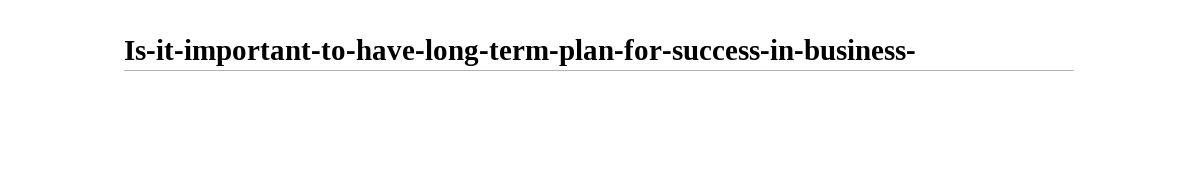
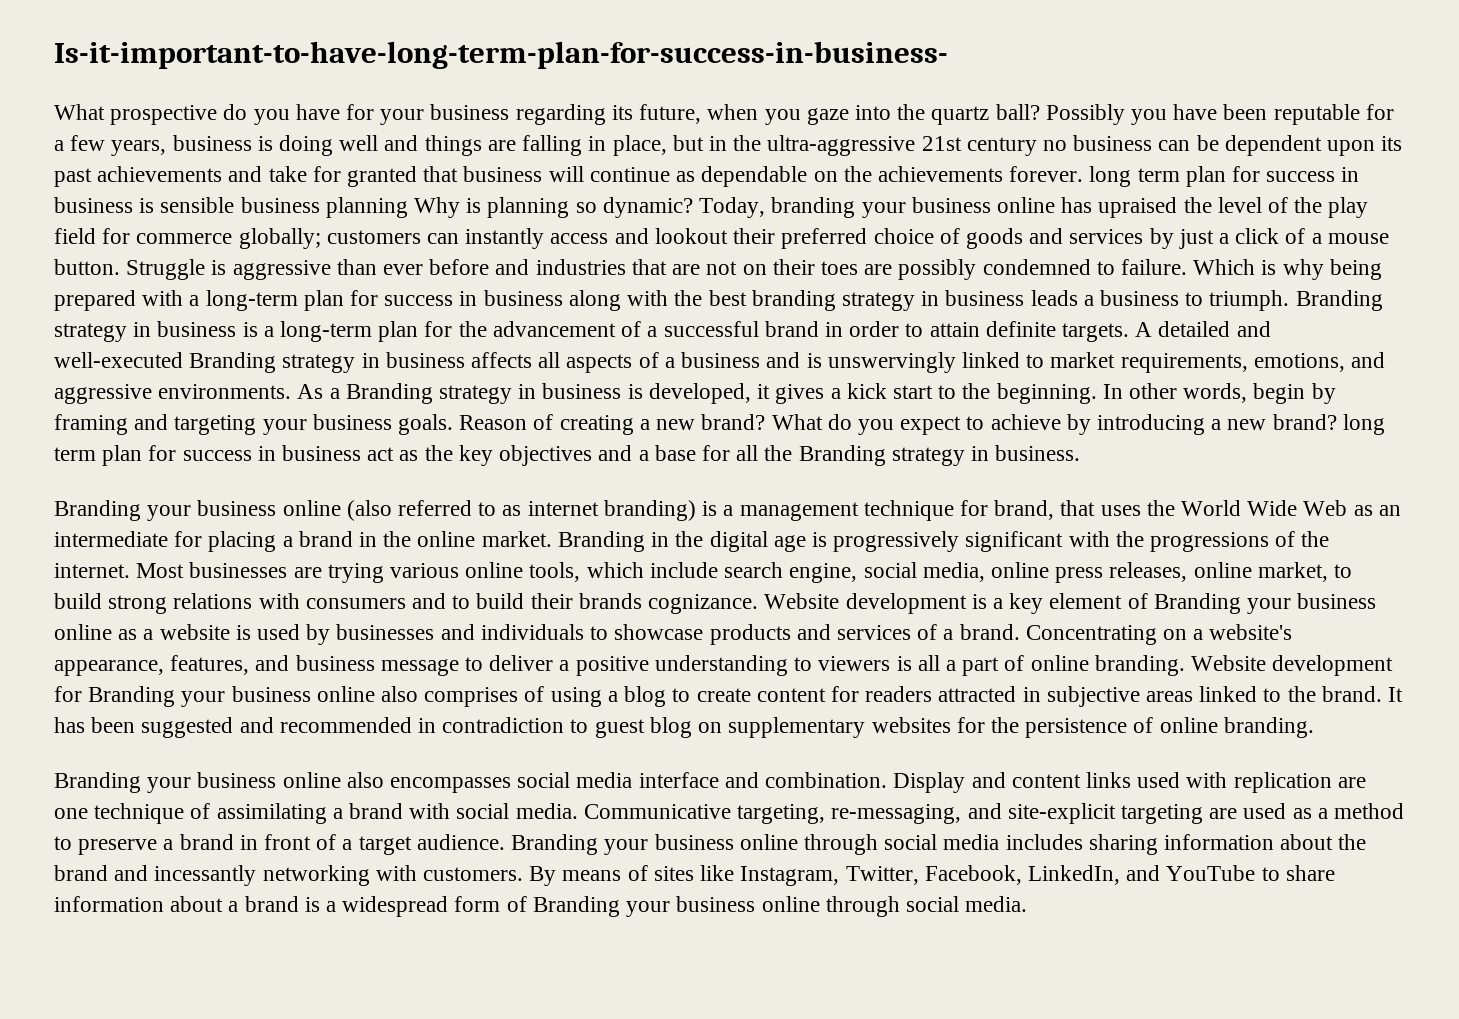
(916, 52) none -> [54,104,1394,125] [54,135,1403,156] [54,166,1360,187] [54,197,1369,218] [54,228,1389,249] [54,259,1382,280] [54,290,1383,311] [54,321,1271,342] [54,352,1385,373] [54,383,1336,404] [54,414,1385,435] [54,445,1081,466] [54,500,1401,521] [54,531,1330,552] [54,562,1352,583] [54,593,1377,614] [54,624,1293,645] [54,655,1394,676] [54,686,1404,707] [54,717,1314,738] [54,772,1366,793] [54,803,1404,824] [54,834,1367,855] [54,865,1335,886] [54,896,1028,917] // What prospective do you have for your business regarding its future, when you gaze into the quartz ball? Possibly you have been reputable for a few years, business is doing well and things are falling in place, but in the ultra-aggressive 21st century no business can be dependent upon its past achievements and take for granted that business will continue as dependable on the achievements forever. long term plan for success in business is sensible business planning Why is planning so dynamic? Today, branding your business online has upraised the level of the play field for commerce globally; customers can instantly access and lookout their preferred choice of goods and services by just a click of a mouse button. Struggle is aggressive than ever before and industries that are not on their toes are possibly condemned to failure. Which is why being prepared with a long-term plan for success in business along with the best branding strategy in business leads a business to triumph. Branding strategy in business is a long-term plan for the advancement of a successful brand in order to attain definite targets. A detailed and well-executed Branding strategy in business affects all aspects of a business and is unswervingly linked to market requirements, emotions, and aggressive environments. As a Branding strategy in business is developed, it gives a kick start to the beginning. In other words, begin by framing and targeting your business goals. Reason of creating a new brand? What do you expect to achieve by introducing a new brand? long term plan for success in business act as the key objectives and a base for all the Branding strategy in business. // Branding your business online (also referred to as internet branding) is a management technique for brand, that uses the World Wide Web as an intermediate for placing a brand in the online market. Branding in the digital age is progressively significant with the progressions of the internet. Most businesses are trying various online tools, which include search engine, social media, online press releases, online market, to build strong relations with consumers and to build their brands cognizance. Website development is a key element of Branding your business online as a website is used by businesses and individuals to showcase products and services of a brand. Concentrating on a website's appearance, features, and business message to deliver a positive understanding to viewers is all a part of online branding. Website development for Branding your business online also comprises of using a blog to create content for readers attracted in subjective areas linked to the brand. It has been suggested and recommended in contradiction to guest blog on supplementary websites for the persistence of online branding. // Branding your business online also encompasses social media interface and combination. Display and content links used with replication are one technique of assimilating a brand with social media. Communicative targeting, re-messaging, and site-explicit targeting are used as a method to preserve a brand in front of a target audience. Branding your business online through social media includes sharing information about the brand and incessantly networking with customers. By means of sites like Instagram, Twitter, Facebook, LinkedIn, and YouTube to share information about a brand is a widespread form of Branding your business online through social media.

